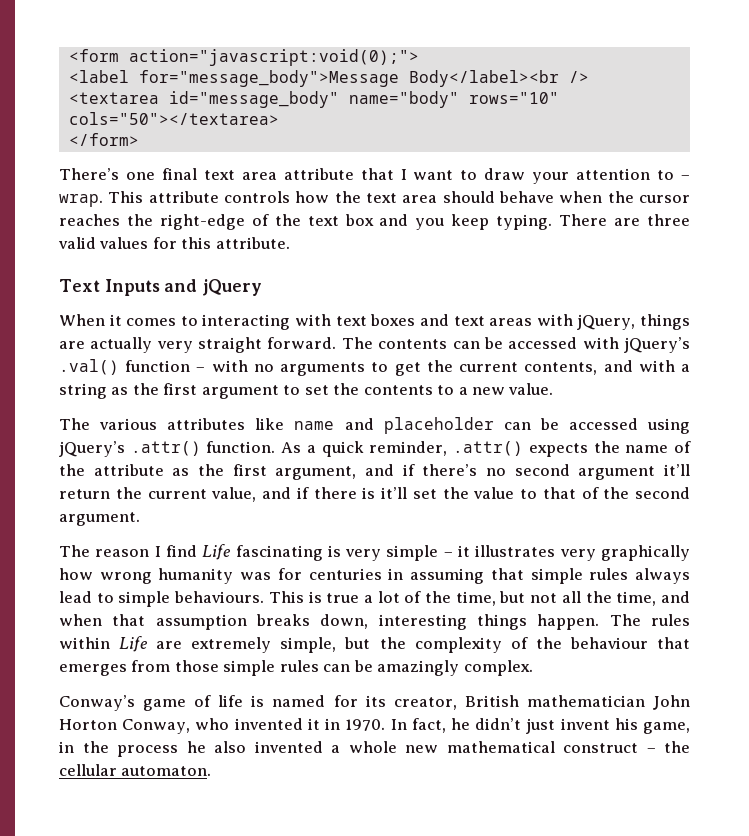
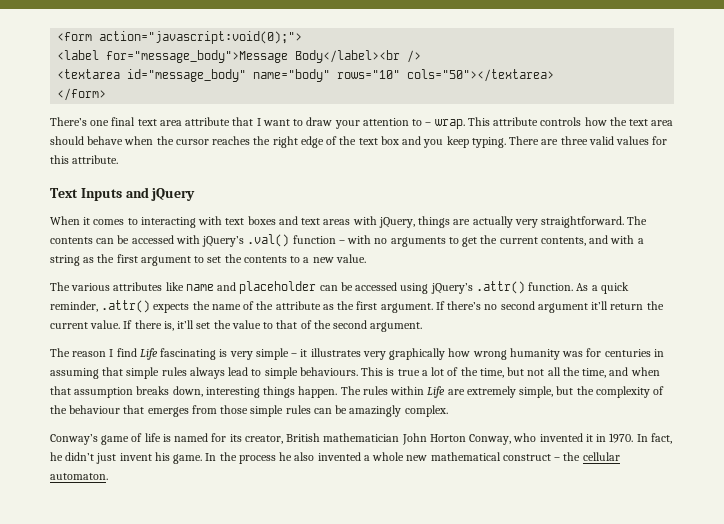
[159,214,245,230] right-edge -> [272,136,324,148] right edge
[198,337,337,353] straight forward. -> [541,216,625,228] straightforward.
[275,464,415,480] argument, and if -> [380,301,445,313] argument. If
[211,487,376,502] value, and if there is -> [90,320,174,331] value. If there is,
[643,722,690,734] [59,741,74,753] game, in -> [173,453,217,464] game. In

